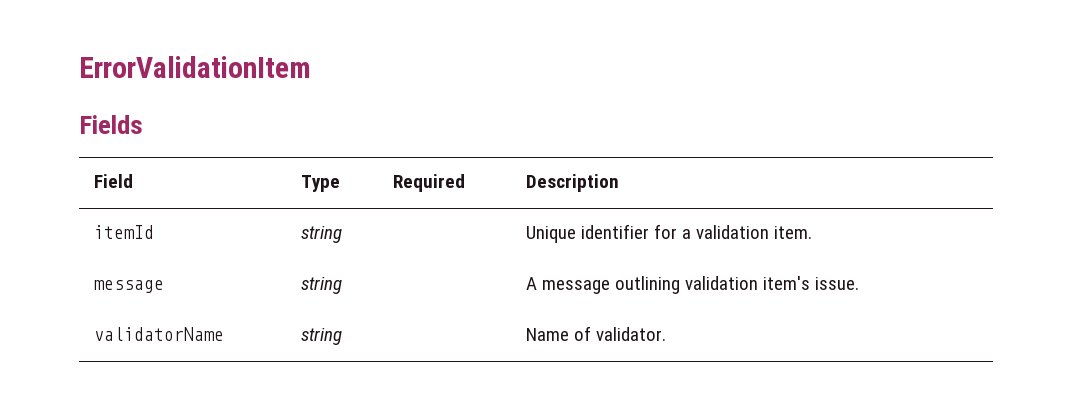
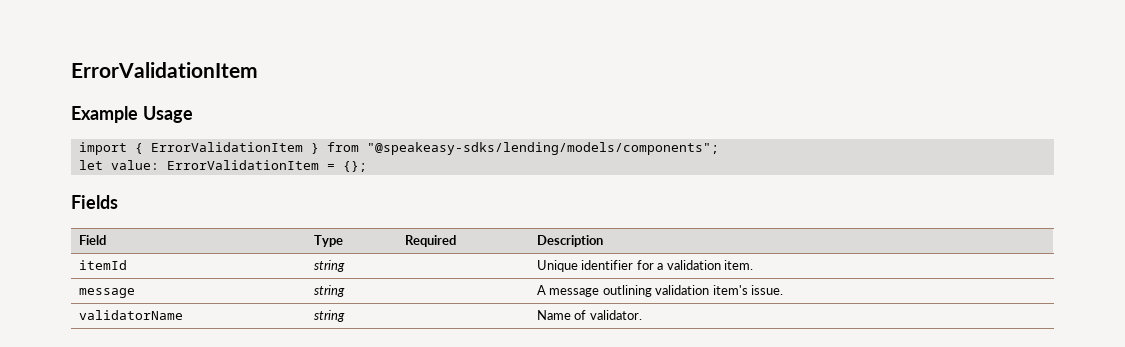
[79,56,311,78] ErrorValidationItem -> [71,62,258,78] [71,106,193,123] [78,142,719,155] [78,160,367,172] ErrorValidationItem // Example Usage // import { ErrorValidationItem } from "@speakeasy-sdks/lending/models/components"; // let value: ErrorValidationItem = {};

